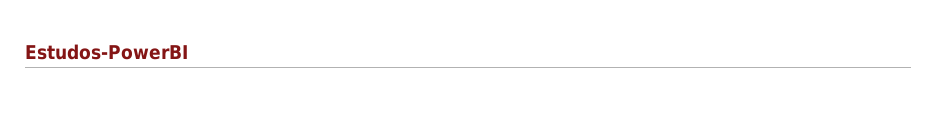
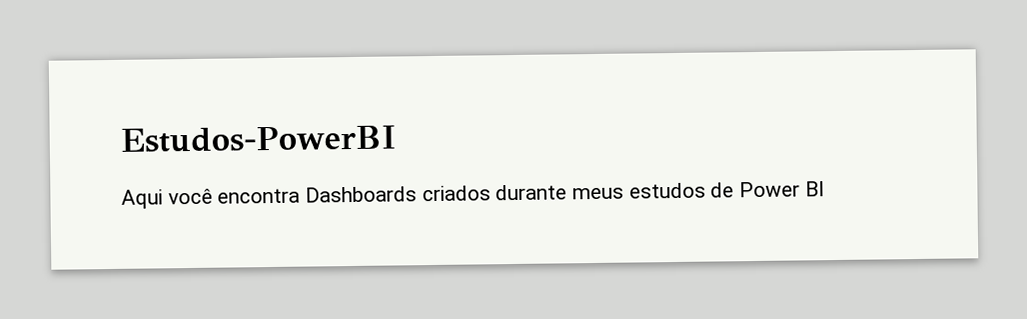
(188, 52) none -> [121,181,825,209] // Aqui você encontra Dashboards criados durante meus estudos de Power BI

